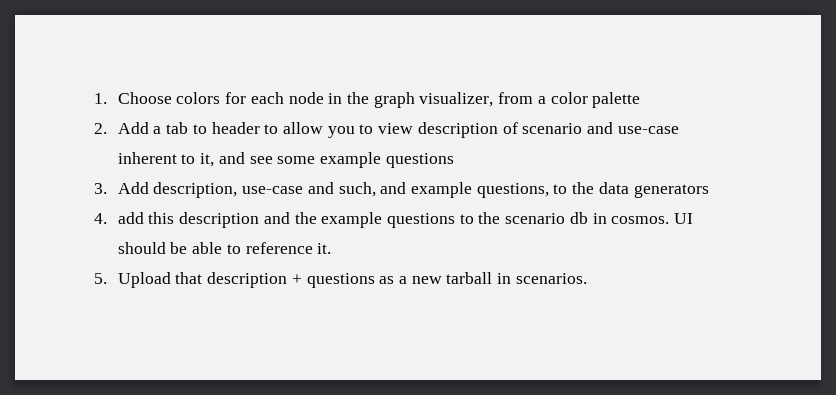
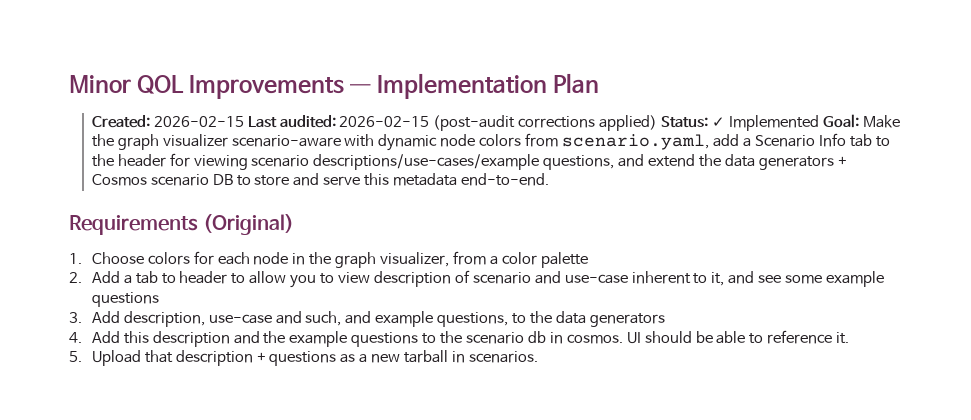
(94, 98) none -> [69,73,600,99] [91,114,900,131] [91,133,890,151] [91,153,847,170] [91,173,550,186] [69,214,295,235] Minor QOL Improvements — Implementation Plan // Created: 2026-02-15 Last audited: 2026-02-15 (post-audit corrections applied) Status: ✓ Implemented Goal: Make the graph visualizer scenario-aware with dynamic node colors from scenario.yaml, add a Scenario Info tab to the header for viewing scenario descriptions/use-cases/example questions, and extend the data generators + Cosmos scenario DB to store and serve this metadata end-to-end. // Requirements (Original) //
[117,212,144,224] add -> [91,331,120,343] Add

